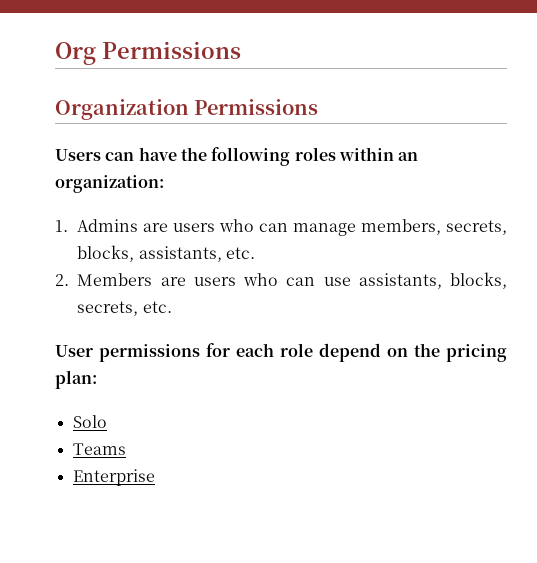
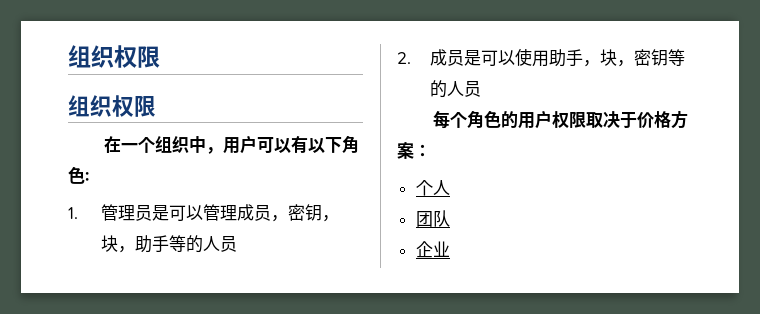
[55,41,241,65] [55,99,319,120] [55,147,419,166] [55,175,164,193] [55,219,507,236] [77,245,255,262] [55,272,507,289] [77,301,172,316] [55,343,507,362] [55,370,97,389] [72,415,107,428] [72,443,126,455] [72,469,155,486] Org Permissions // Organization Permissions // Users can have the following roles within an organization: // 1. Admins are users who can manage members, secrets, blocks, assistants, etc. // 2. Members are users who can use assistants, blocks, secrets, etc. // User permissions for each role depend on the pricing plan: // Solo // Teams // Enterprise -> [68,45,160,68] [68,95,156,117] [103,135,359,154] [68,166,89,184] [68,204,339,222] [100,235,237,253] [397,48,685,67] [429,80,481,98] [432,110,688,129] [397,142,431,159] [415,180,450,196] [415,210,450,227] [415,241,450,258] 组织权限 // 组织权限 // 在一个组织中，用户可以有以下角色: // 1.管理员是可以管理成员，密钥，块，助手等的人员 // 2.成员是可以使用助手，块，密钥等的人员 // 每个角色的用户权限取决于价格方案： // 个人 // 团队 // 企业

